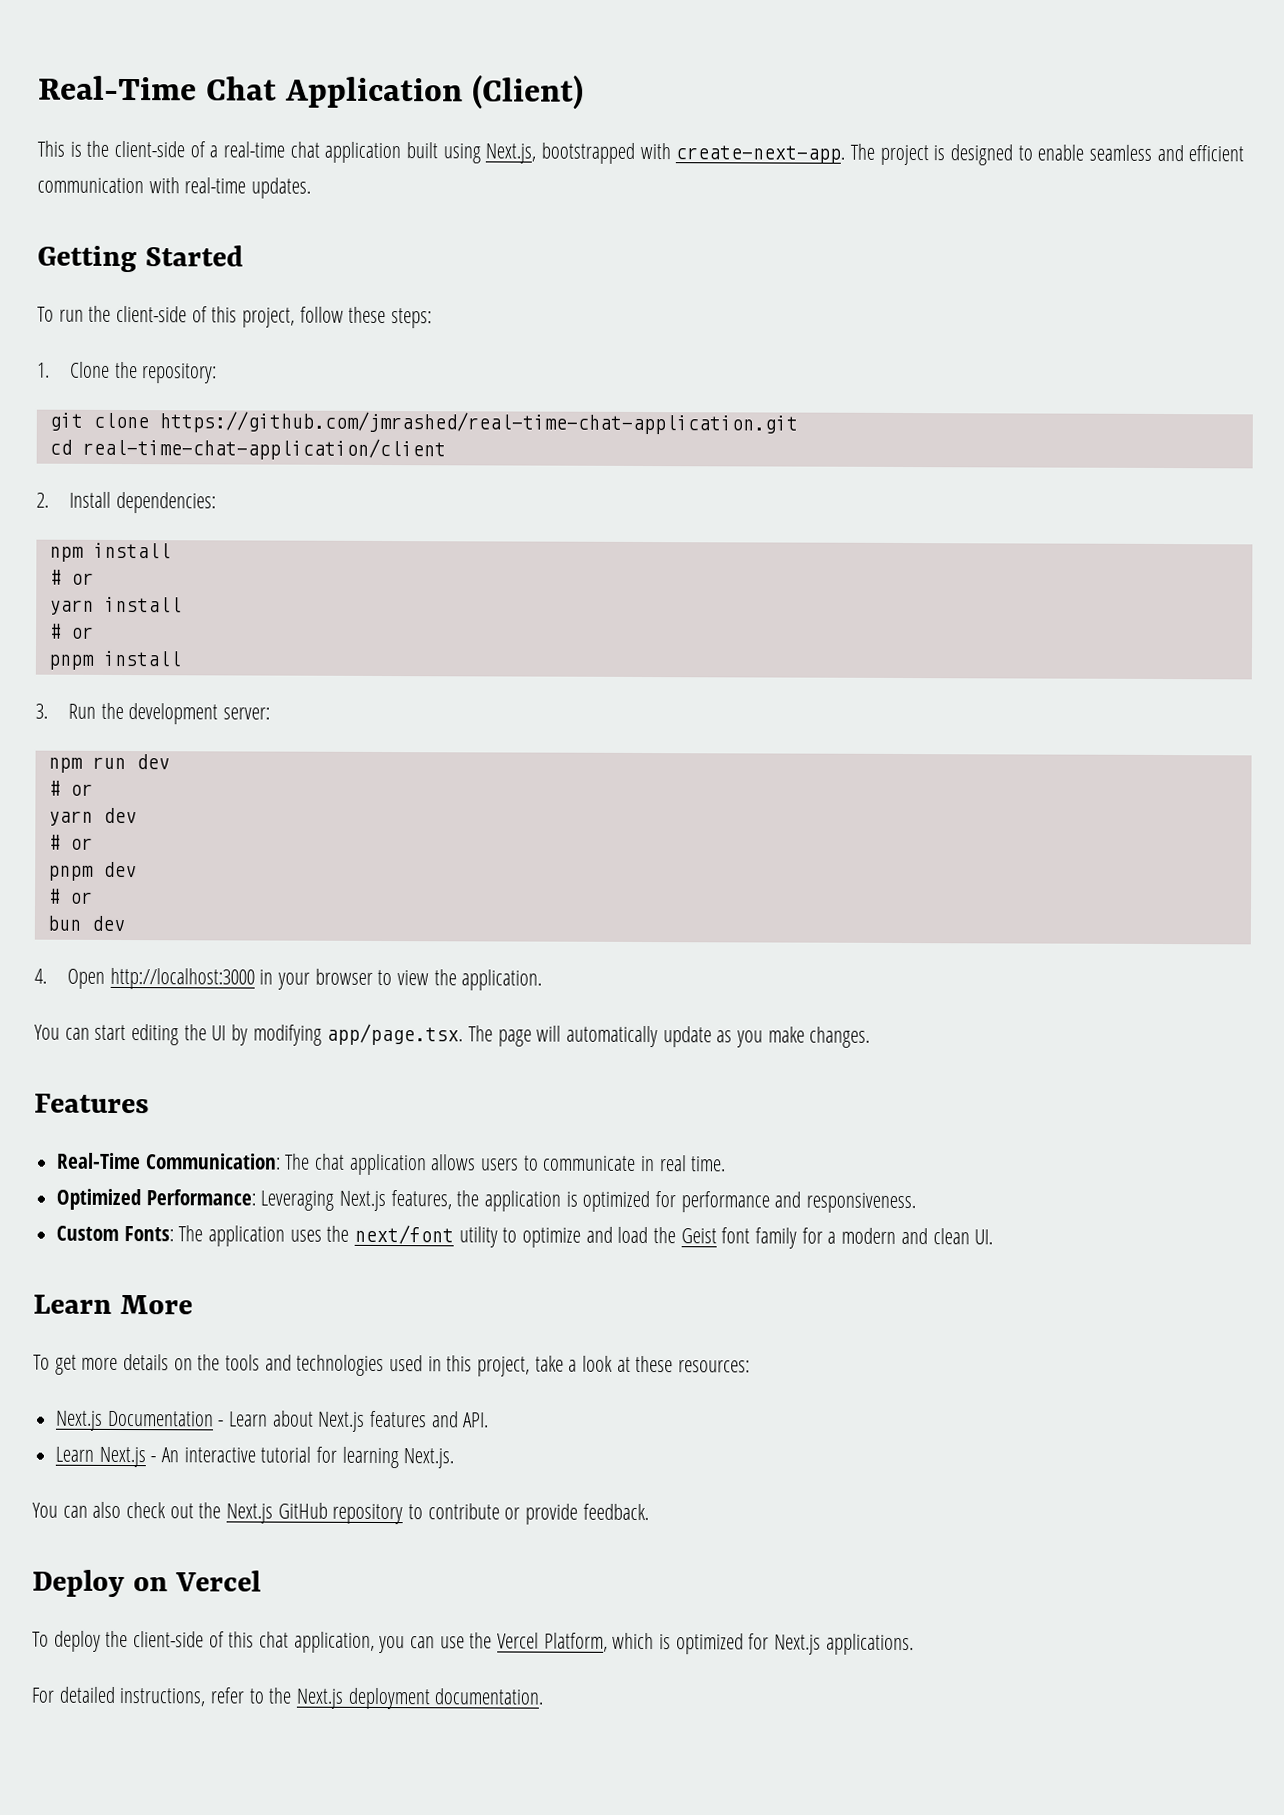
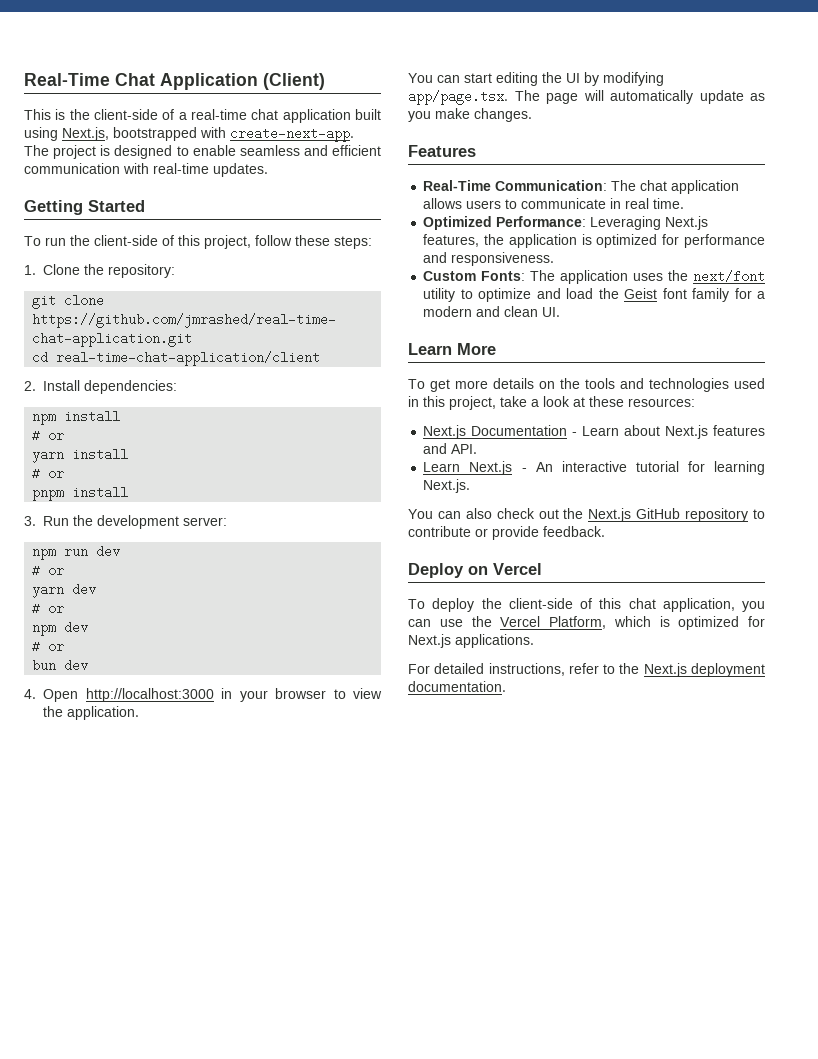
[47,865,94,881] pnpm -> [32,625,57,636] npm

